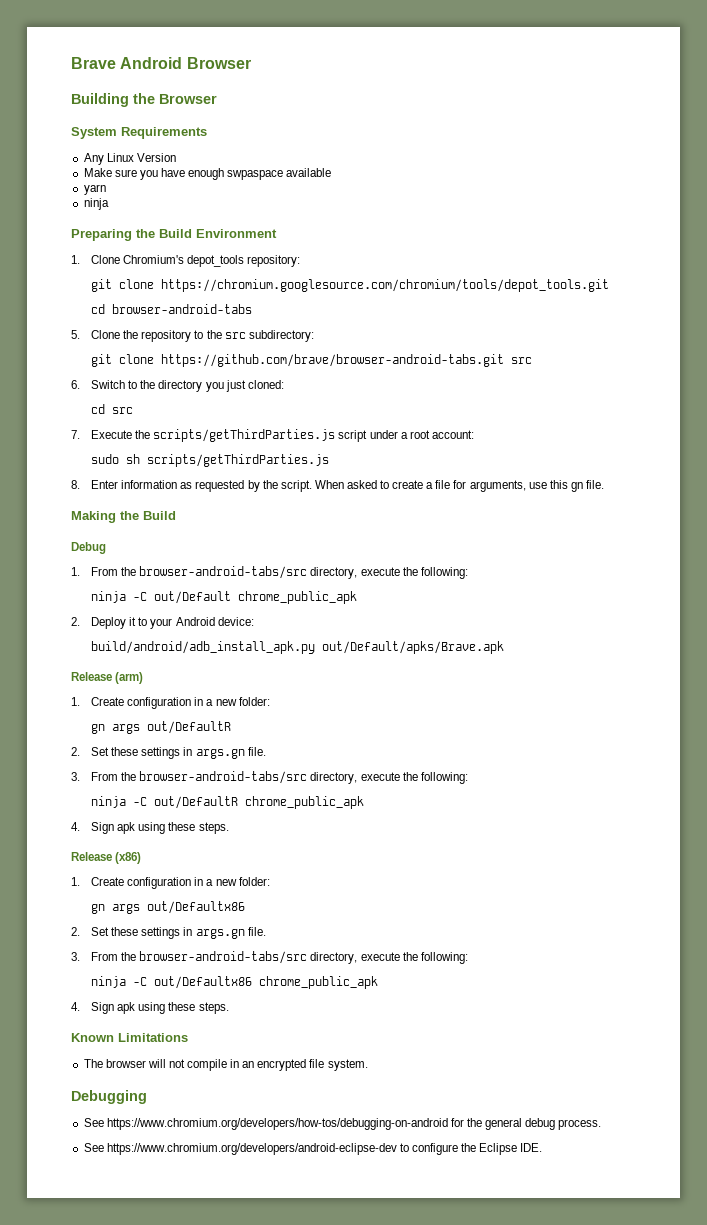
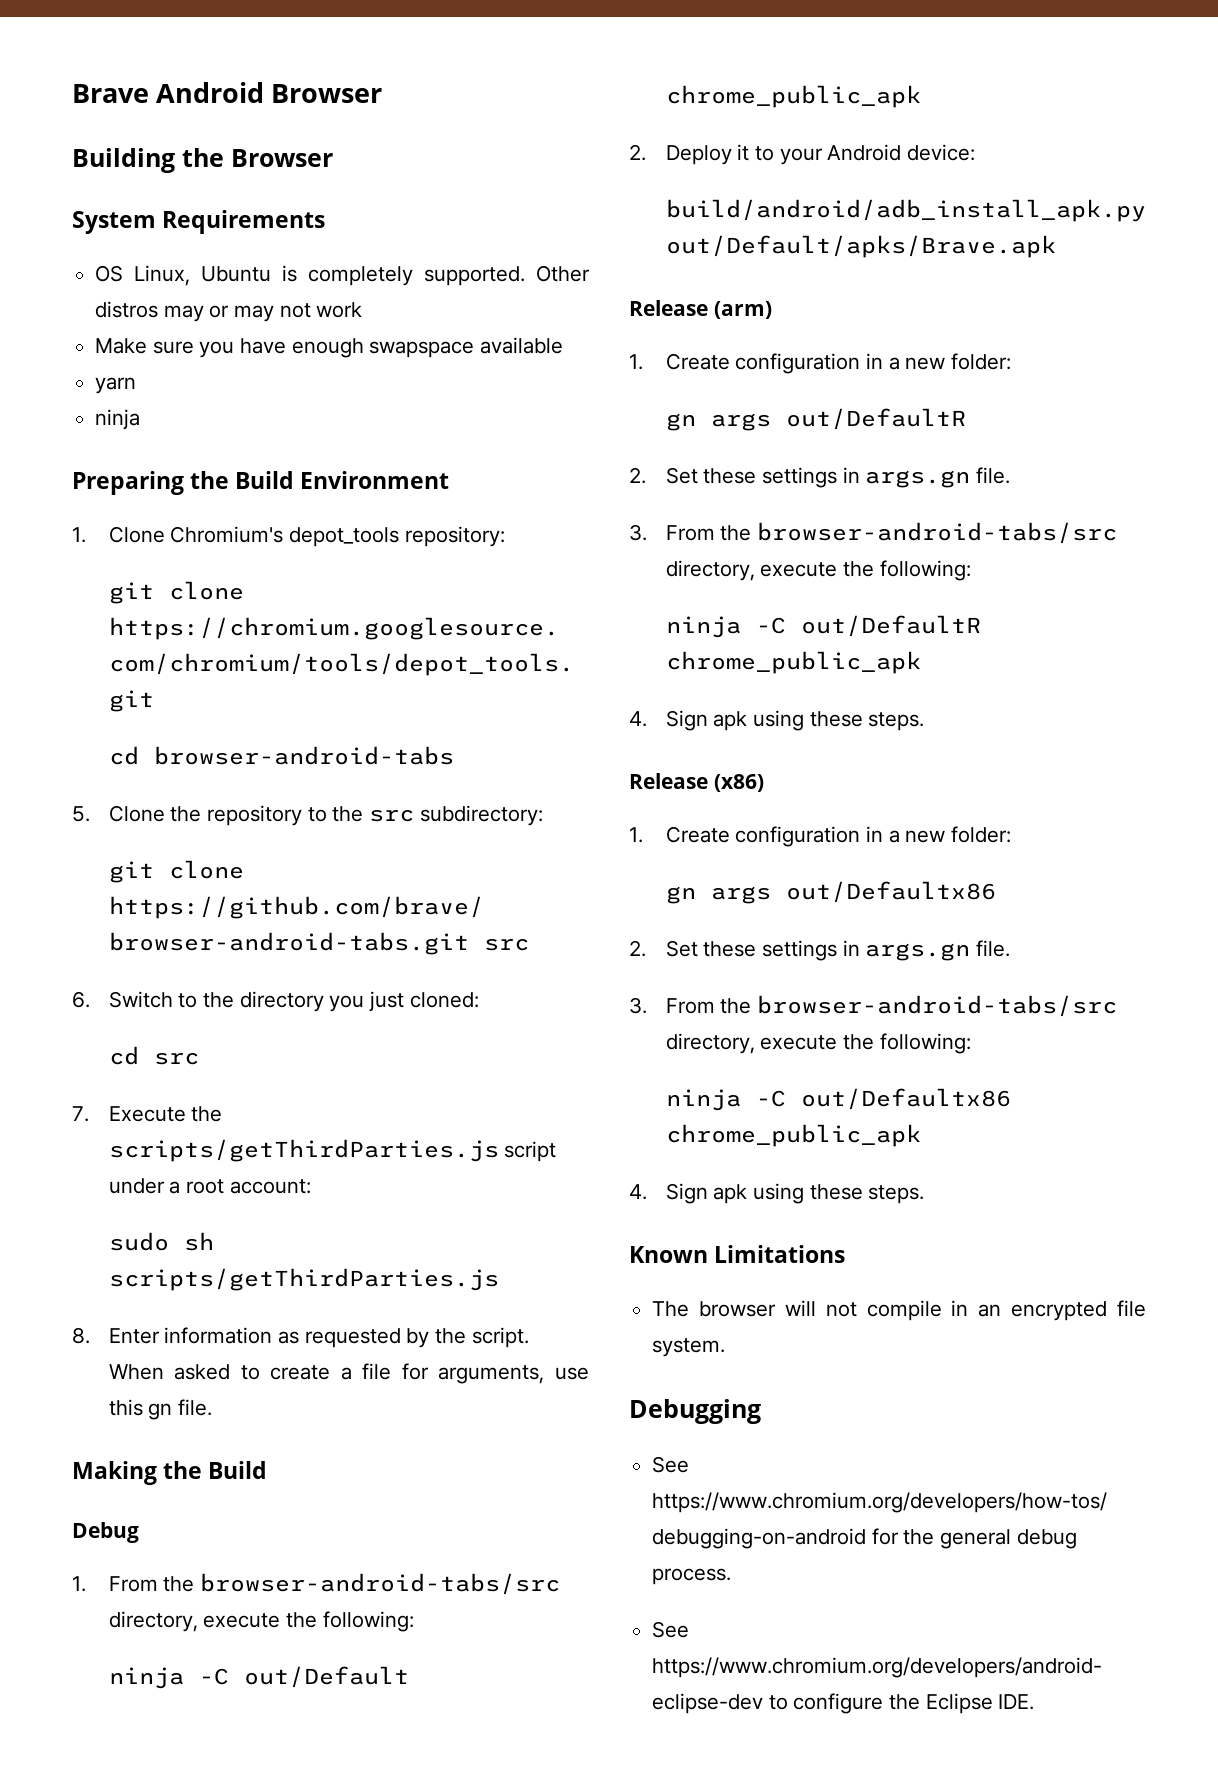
[83,153,176,165] Any Linux Version -> [95,265,590,286] [95,301,363,322] OS Linux, Ubuntu is completely supported. Other distros may or may not work
[227,170,284,180] swpaspace -> [369,341,475,358] swapspace

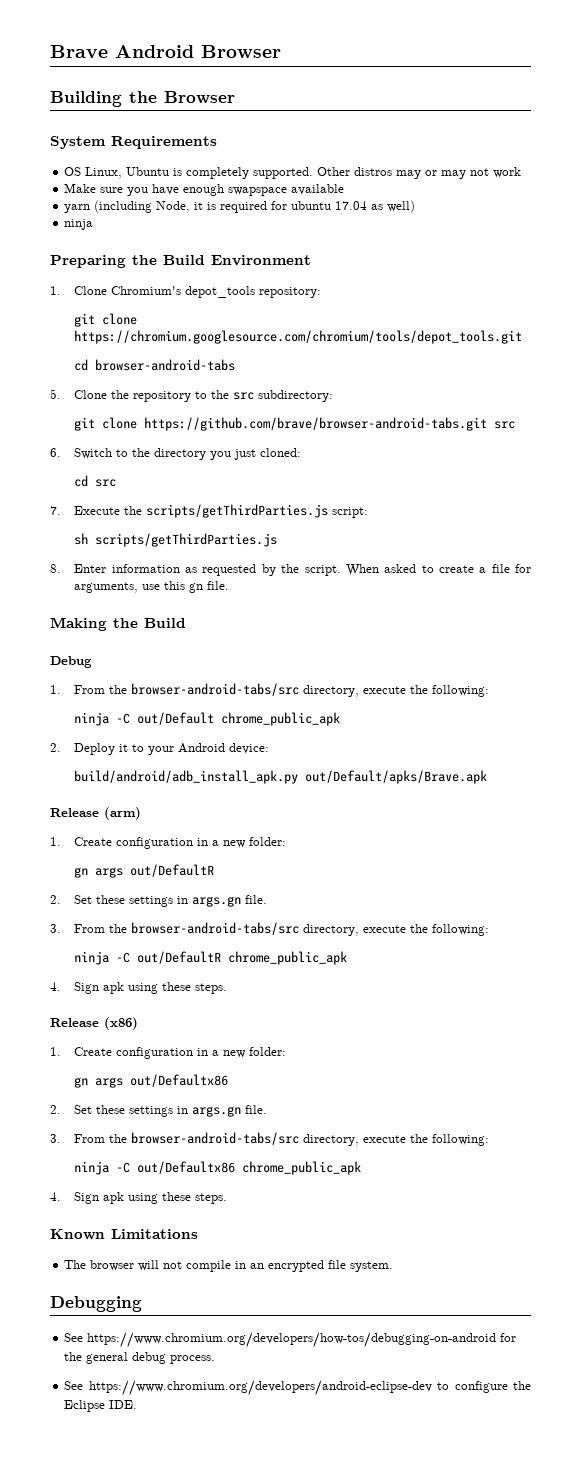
(137, 385) none -> [94,200,416,213] (including Node, it is required for ubuntu 17.04 as well)
[504,1141,557,1162] [108,1178,311,1194] [108,1232,169,1251] script under a root account: // sudo -> [332,507,369,518] script: //

